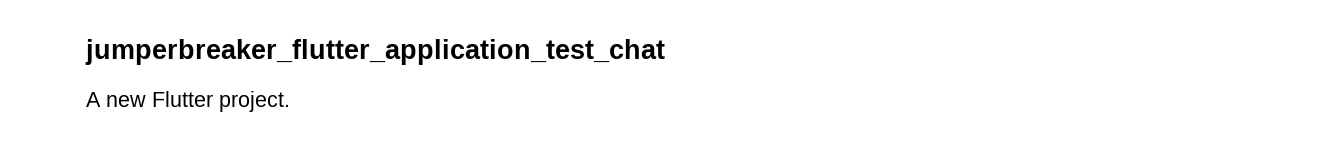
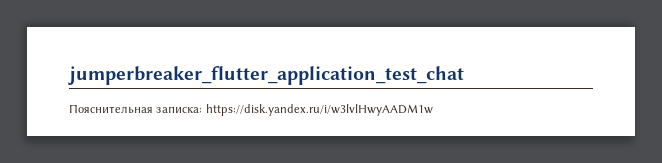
[86,91,290,112] A new Flutter project. -> [69,104,433,116] Пояснительная записка: https://disk.yandex.ru/i/w3lvlHwyAADM1w

